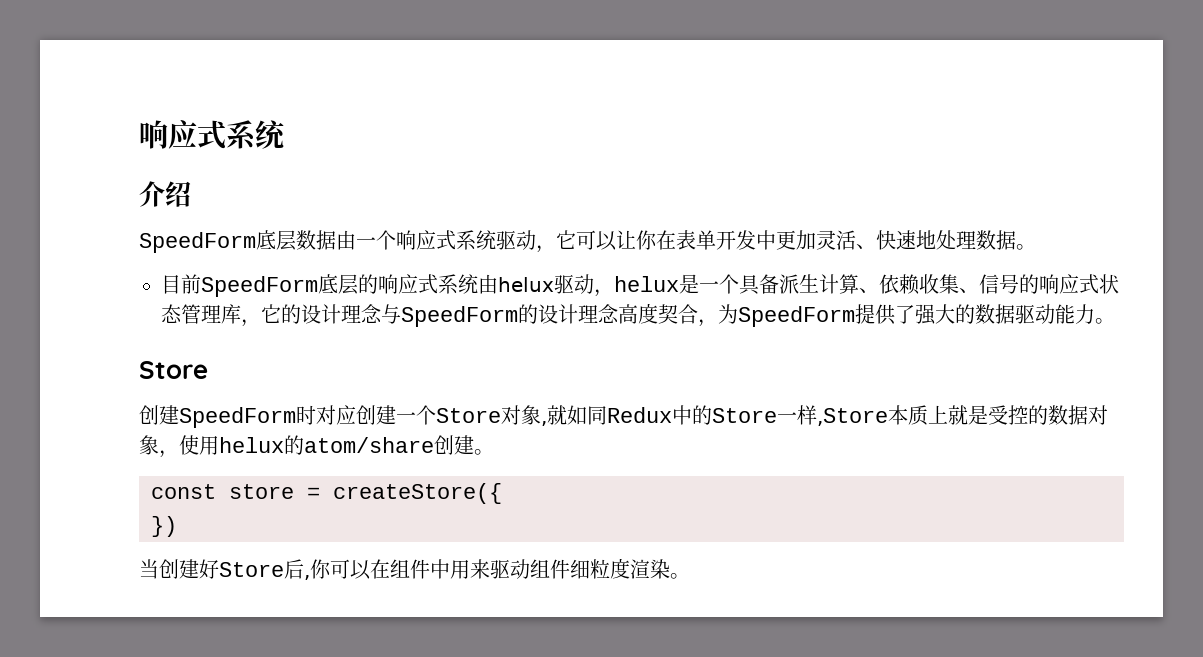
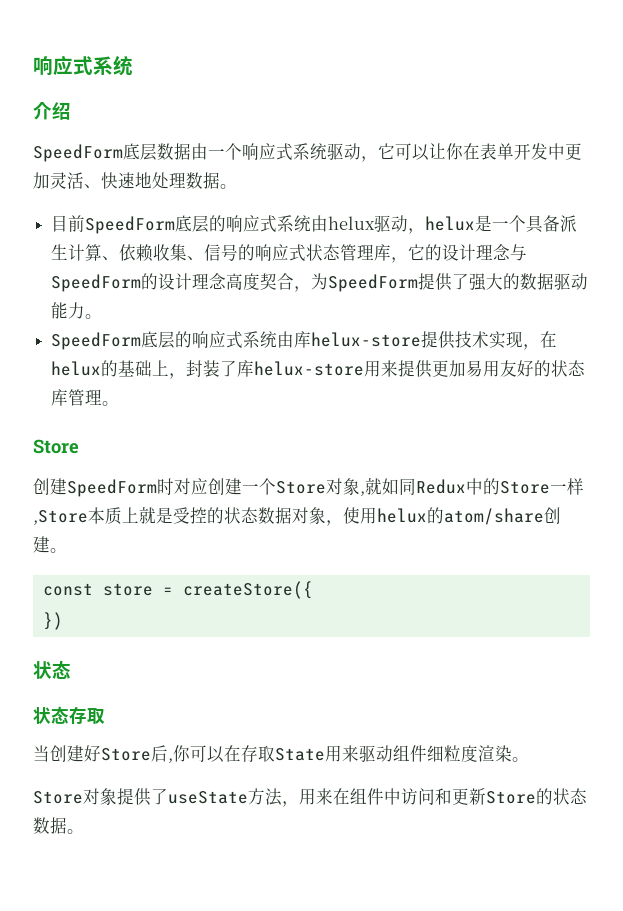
(1115, 321) none -> [51,331,558,350] [51,360,586,379] [51,389,120,406] // SpeedForm底层的响应式系统由库helux-store提供技术实现，在helux的基础上，封装了库helux-store用来提供更加易用友好的状态库管理。
(1048, 415) none -> [224,507,258,524] 状态
(177, 526) none -> [33,660,71,679] [33,706,105,724] // 状态 // 状态存取
[390,559,450,579] 组件中 -> [241,745,325,762] 存取State
(690, 576) none -> [33,788,587,807] [33,817,84,834] // Store对象提供了useState方法，用来在组件中访问和更新Store的状态数据。

